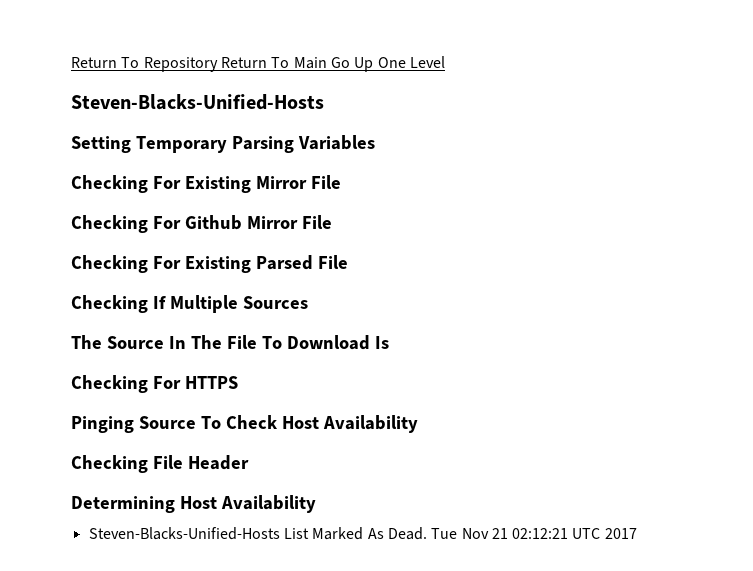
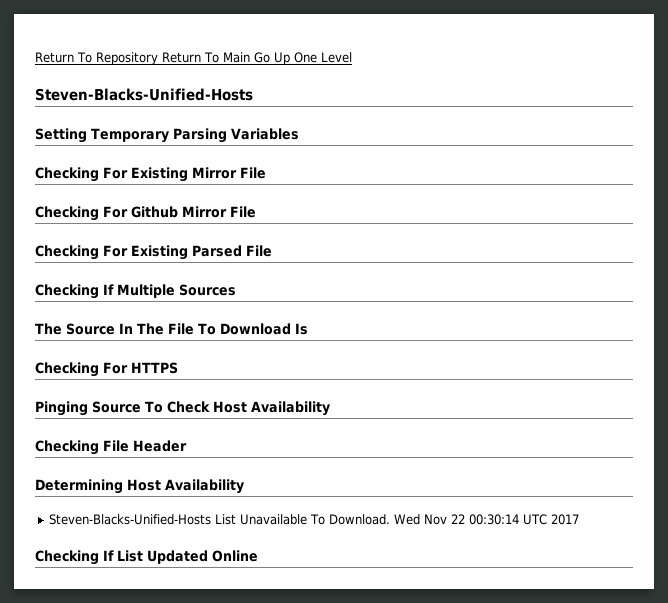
[312,527,637,540] Marked As Dead. Tue Nov 21 02:12:21 UTC 2017 -> [239,514,579,525] [35,550,258,565] Unavailable To Download. Wed Nov 22 00:30:14 UTC 2017 // Checking If List Updated Online

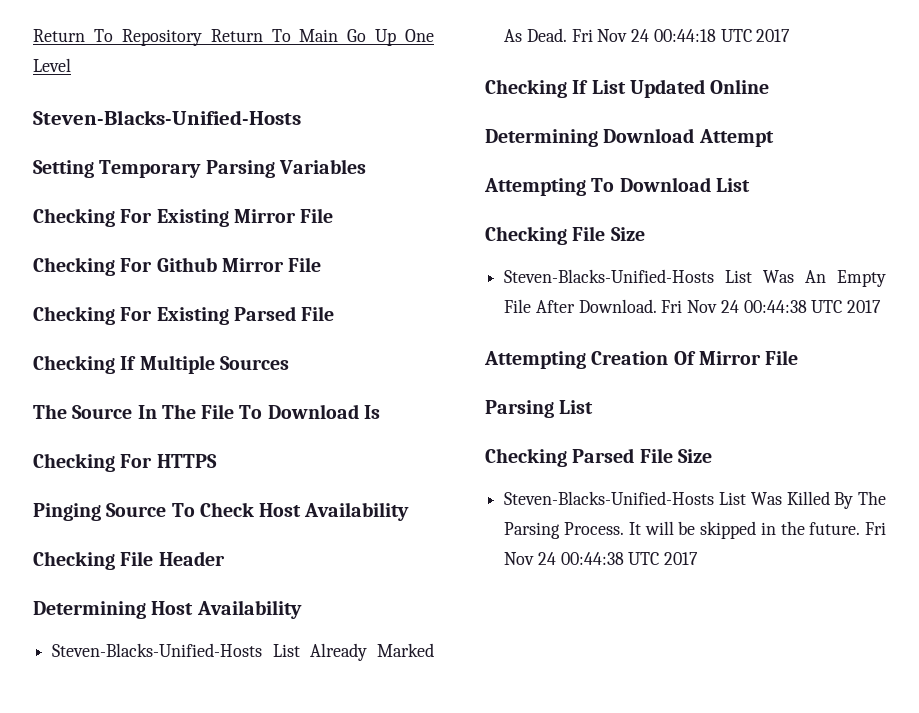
[239,514,519,525] Unavailable To Download. Wed Nov 22 00:30:14 -> [309,643,434,661] [504,28,716,42] Already Marked As Dead. Fri Nov 24 00:44:18
(258, 556) none -> [485,128,774,147] [484,177,750,196] [485,226,645,245] [504,269,886,287] [504,299,882,313] [484,350,799,369] [485,400,594,418] [485,448,712,467] [504,491,886,509] [504,521,886,539] [504,552,699,565] // Determining Download Attempt // Attempting To Download List // Checking File Size // Steven-Blacks-Unified-Hosts List Was An Empty File After Download. Fri Nov 24 00:44:38 UTC 2017 // Attempting Creation Of Mirror File // Parsing List // Checking Parsed File Size // Steven-Blacks-Unified-Hosts List Was Killed By The Parsing Process. It will be skipped in the future. Fri Nov 24 00:44:38 UTC 2017

